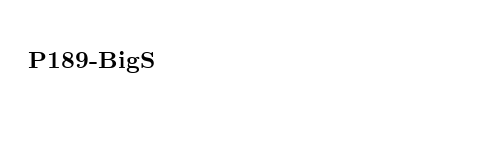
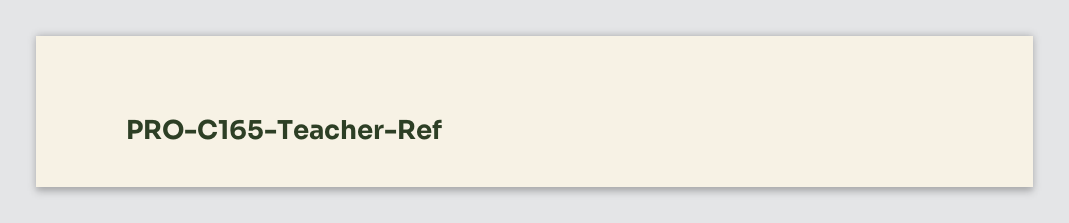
[28,51,155,73] P189-BigS -> [126,119,442,140] PRO-C165-Teacher-Ref

